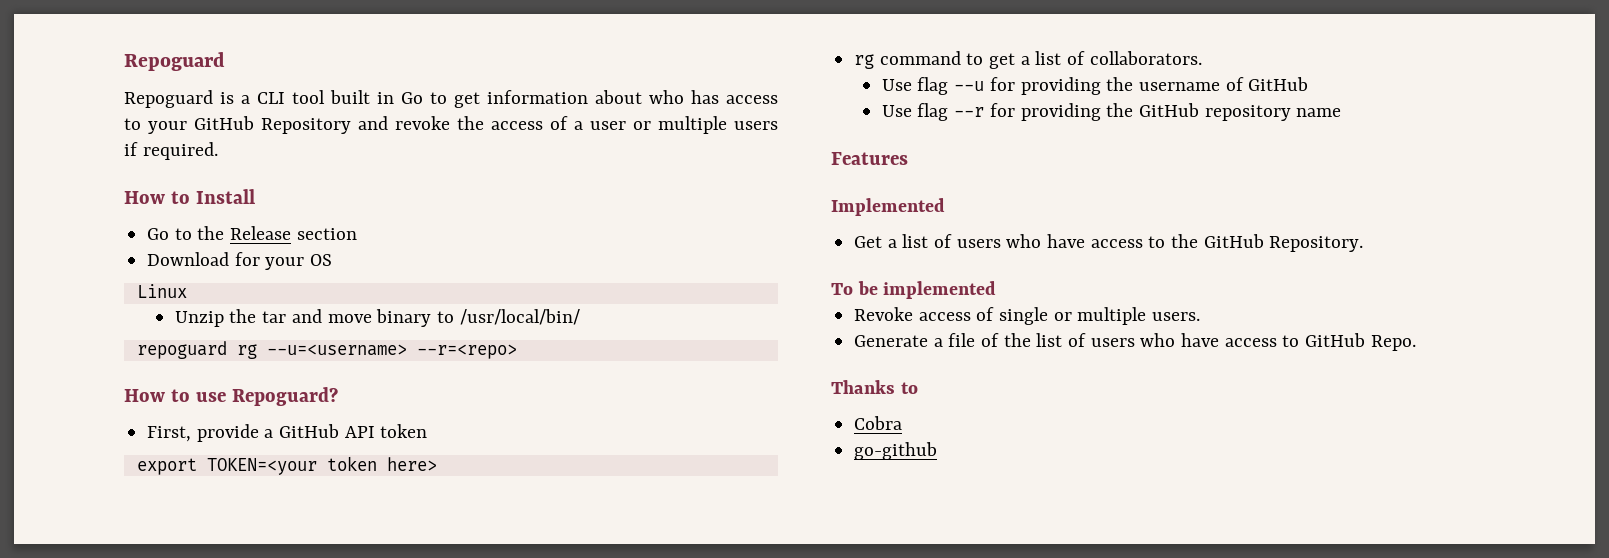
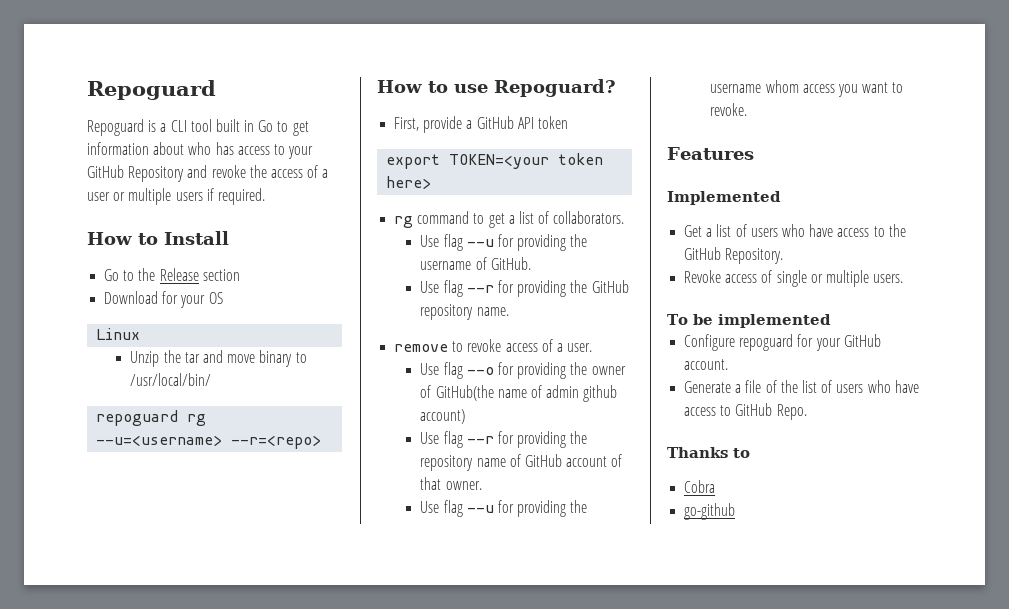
[1248,77,1309,91] GitHub -> [490,257,531,270] GitHub.
[1296,108,1342,117] name -> [476,307,509,316] [394,339,593,352] [420,362,626,379] [420,385,618,402] [420,409,466,424] [420,431,588,448] [420,454,623,471] [420,477,482,490] [420,500,588,517] [710,80,904,97] [710,103,748,116] name. // remove to revoke access of a user. // Use flag --o for providing the owner of GitHub(the name of admin github account) // Use flag --r for providing the repository name of GitHub account of that owner. // Use flag --u for providing the username whom access you want to revoke.
[831,281,997,299] // To be implemented -> (784, 256) none
(1201, 316) none -> [667,314,831,328] [684,334,881,351] [684,359,729,370] // To be implemented // Configure repoguard for your GitHub account.

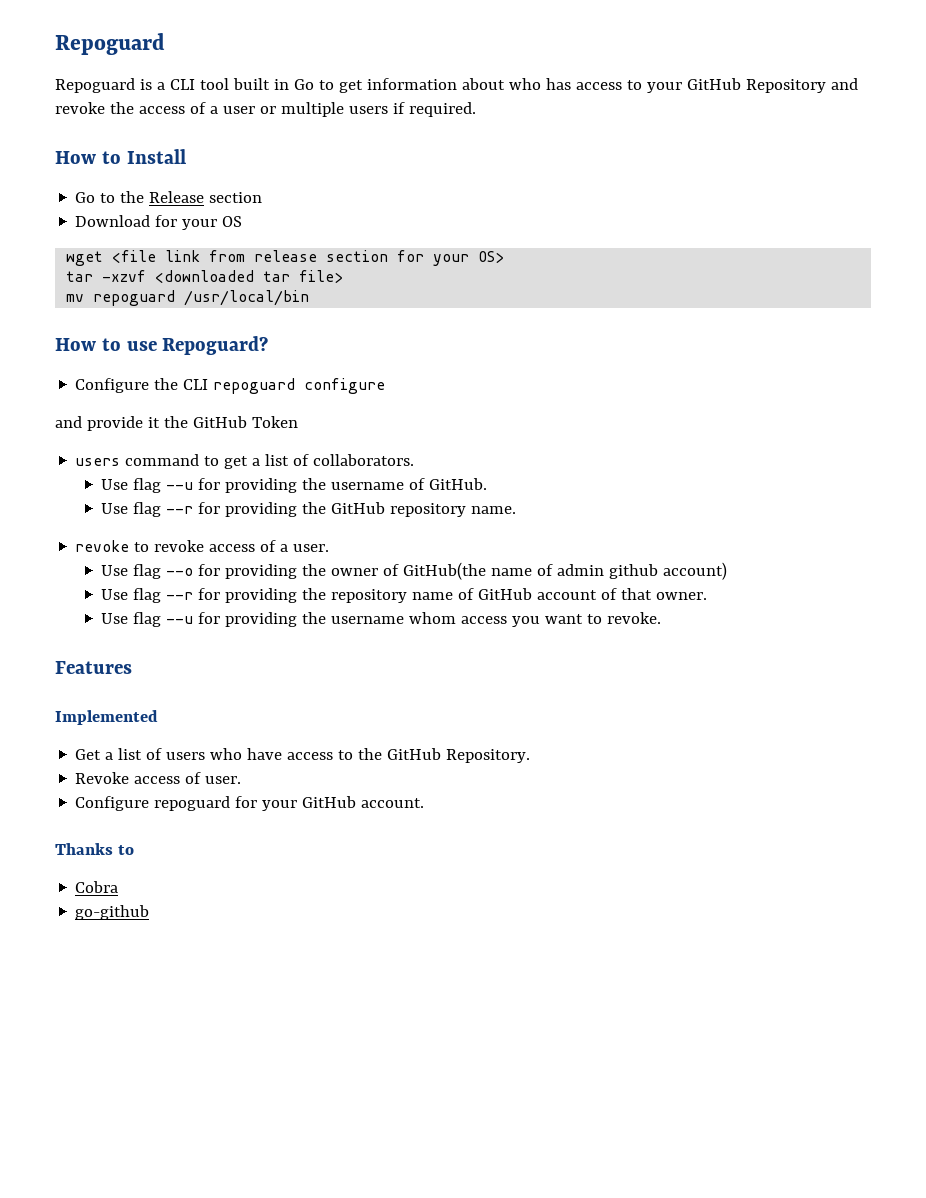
[96,328,141,340] [130,350,307,367] [130,373,212,386] [96,410,207,426] [96,435,322,449] [377,79,616,97] [394,116,568,133] [386,153,604,169] [386,176,432,189] [394,216,414,228] Linux // Unzip the tar and move binary to /usr/local/bin/ // repoguard rg --u=<username> --r=<repo> // How to use Repoguard? // First, provide a GitHub API token // export TOKEN=<your token here> // rg -> [66,250,505,266] [66,270,344,283] [66,290,310,306] [55,336,269,355] [75,378,386,394] [55,416,298,431] [75,458,121,466] wget <file link from release section for your OS> // tar -xzvf <downloaded tar file> // mv repoguard /usr/local/bin // How to use Repoguard? // Configure the CLI repoguard configure // and provide it the GitHub Token // users
[394,344,449,352] remove -> [75,540,130,552] revoke
[776,270,904,287] [667,314,831,328] single or multiple users. // To be implemented -> [205,776,242,784] user.
[684,380,919,393] [684,403,807,420] // Generate a file of the list of users who have access to GitHub Repo. -> (425, 803) none

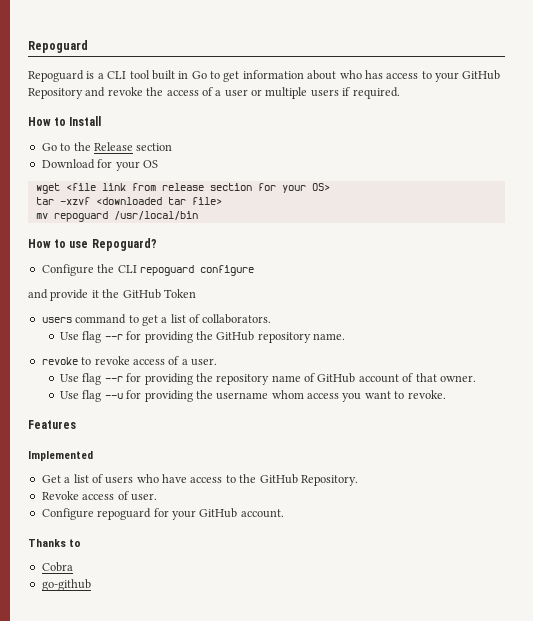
[101,478,488,493] // Use flag --u for providing the username of GitHub. -> (272, 319) none
[101,562,728,580] // Use flag --o for providing the owner of GitHub(the name of admin github account) -> (217, 362) none

